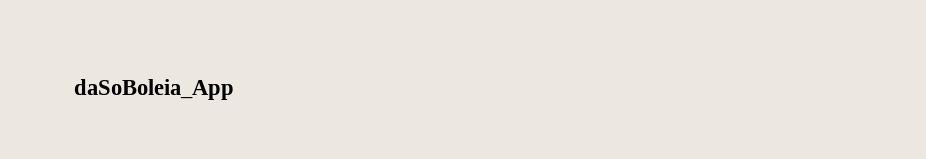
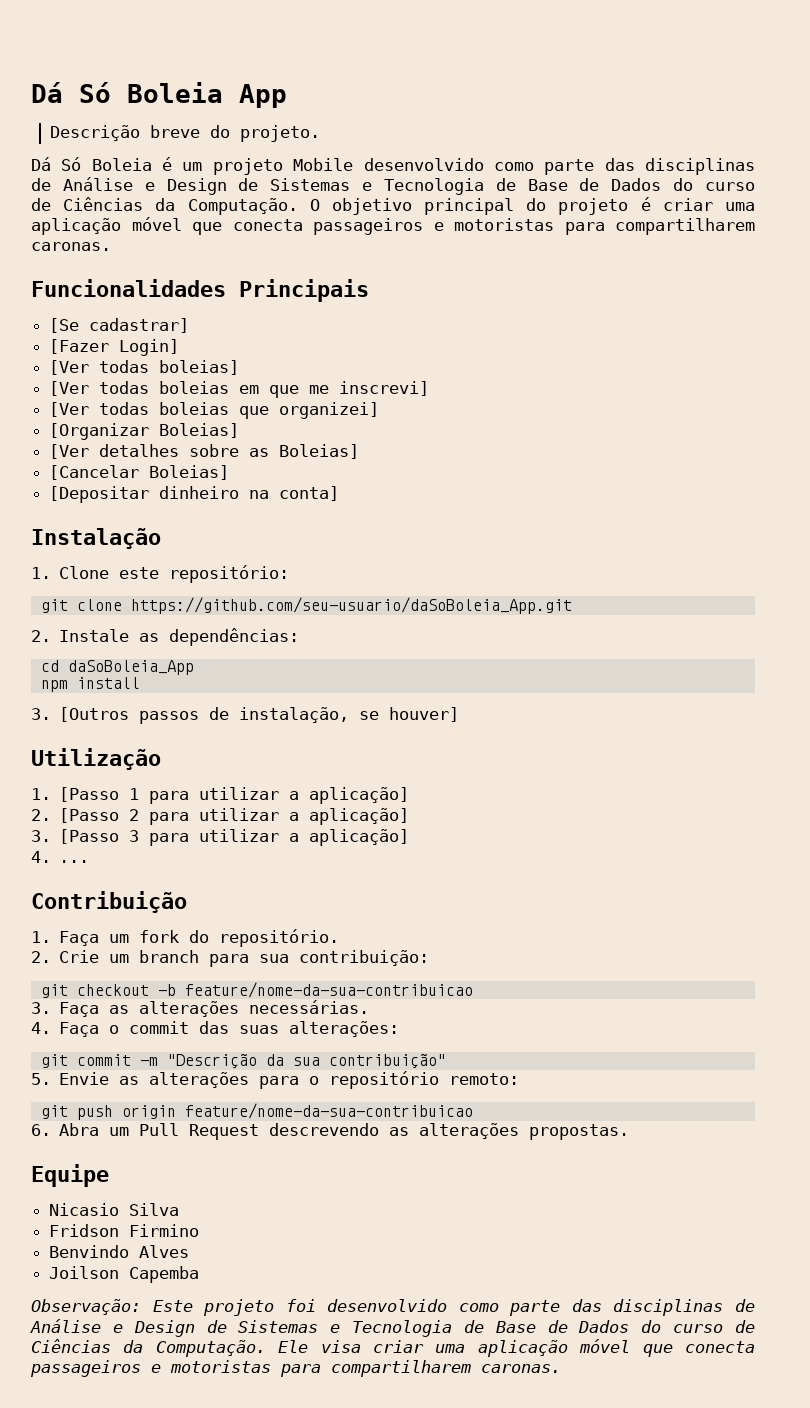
[74,79,234,100] daSoBoleia_App -> [31,82,287,108] [50,125,321,142] [31,157,755,175] [31,177,755,195] [31,197,755,215] [31,217,755,235] [31,242,111,251] [31,279,369,302] [49,318,190,333] [49,339,180,356] [49,360,240,375] [49,381,430,398] [49,402,380,419] [49,423,240,440] [49,444,360,459] [49,465,230,480] [49,486,340,503] [31,528,161,549] [31,565,290,583] [40,597,572,614] [31,628,300,646] [40,660,194,675] [40,677,140,692] [31,707,460,724] [31,748,161,770] [31,787,410,804] [31,808,410,825] [31,829,410,846] [31,851,90,863] [31,891,187,913] [31,929,340,947] [31,950,430,967] [40,982,473,998] [31,1000,370,1017] [31,1021,400,1037] [40,1053,446,1069] [31,1071,520,1089] [40,1103,473,1120] [31,1123,630,1140] [31,1164,109,1187] [49,1203,180,1216] [49,1224,200,1237] [49,1245,190,1258] [49,1266,200,1283] [31,1299,755,1316] [30,1319,755,1337] [31,1339,755,1357] [30,1360,561,1377] Dá Só Boleia App // Descrição breve do projeto. // Dá Só Boleia é um projeto Mobile desenvolvido como parte das disciplinas de Análise e Design de Sistemas e Tecnologia de Base de Dados do curso de Ciências da Computação. O objetivo principal do projeto é criar uma aplicação móvel que conecta passageiros e motoristas para compartilharem caronas. // Funcionalidades Principais // [Se cadastrar] // [Fazer Login] // [Ver todas boleias] // [Ver todas boleias em que me inscrevi] // [Ver todas boleias que organizei] // [Organizar Boleias] // [Ver detalhes sobre as Boleias] // [Cancelar Boleias] // [Depositar dinheiro na conta] // Instalação // 1. Clone este repositório: // git clone https://github.com/seu-usuario/daSoBoleia_App.git // 2. Instale as dependências: // cd daSoBoleia_App // npm install // 3. [Outros passos de instalação, se houver] // Utilização // 1. [Passo 1 para utilizar a aplicação] // 2. [Passo 2 para utilizar a aplicação] // 3. [Passo 3 para utilizar a aplicação] // 4. ... // Contribuição // 1. Faça um fork do repositório. // 2. Crie um branch para sua contribuição: // git checkout -b feature/nome-da-sua-contribuicao // 3. Faça as alterações necessárias. // 4. Faça o commit das suas alterações: // git commit -m "Descrição da sua contribuição" // 5. Envie as alterações para o repositório remoto: // git push origin feature/nome-da-sua-contribuicao // 6. Abra um Pull Request descrevendo as alterações propostas. // Equipe // Nicasio Silva // Fridson Firmino // Benvindo Alves // Joilson Capemba // Observação: Este projeto foi desenvolvido como parte das disciplinas de Análise e Design de Sistemas e Tecnologia de Base de Dados do curso de Ciências da Computação. Ele visa criar uma aplicação móvel que conecta passageiros e motoristas para compartilharem caronas.

